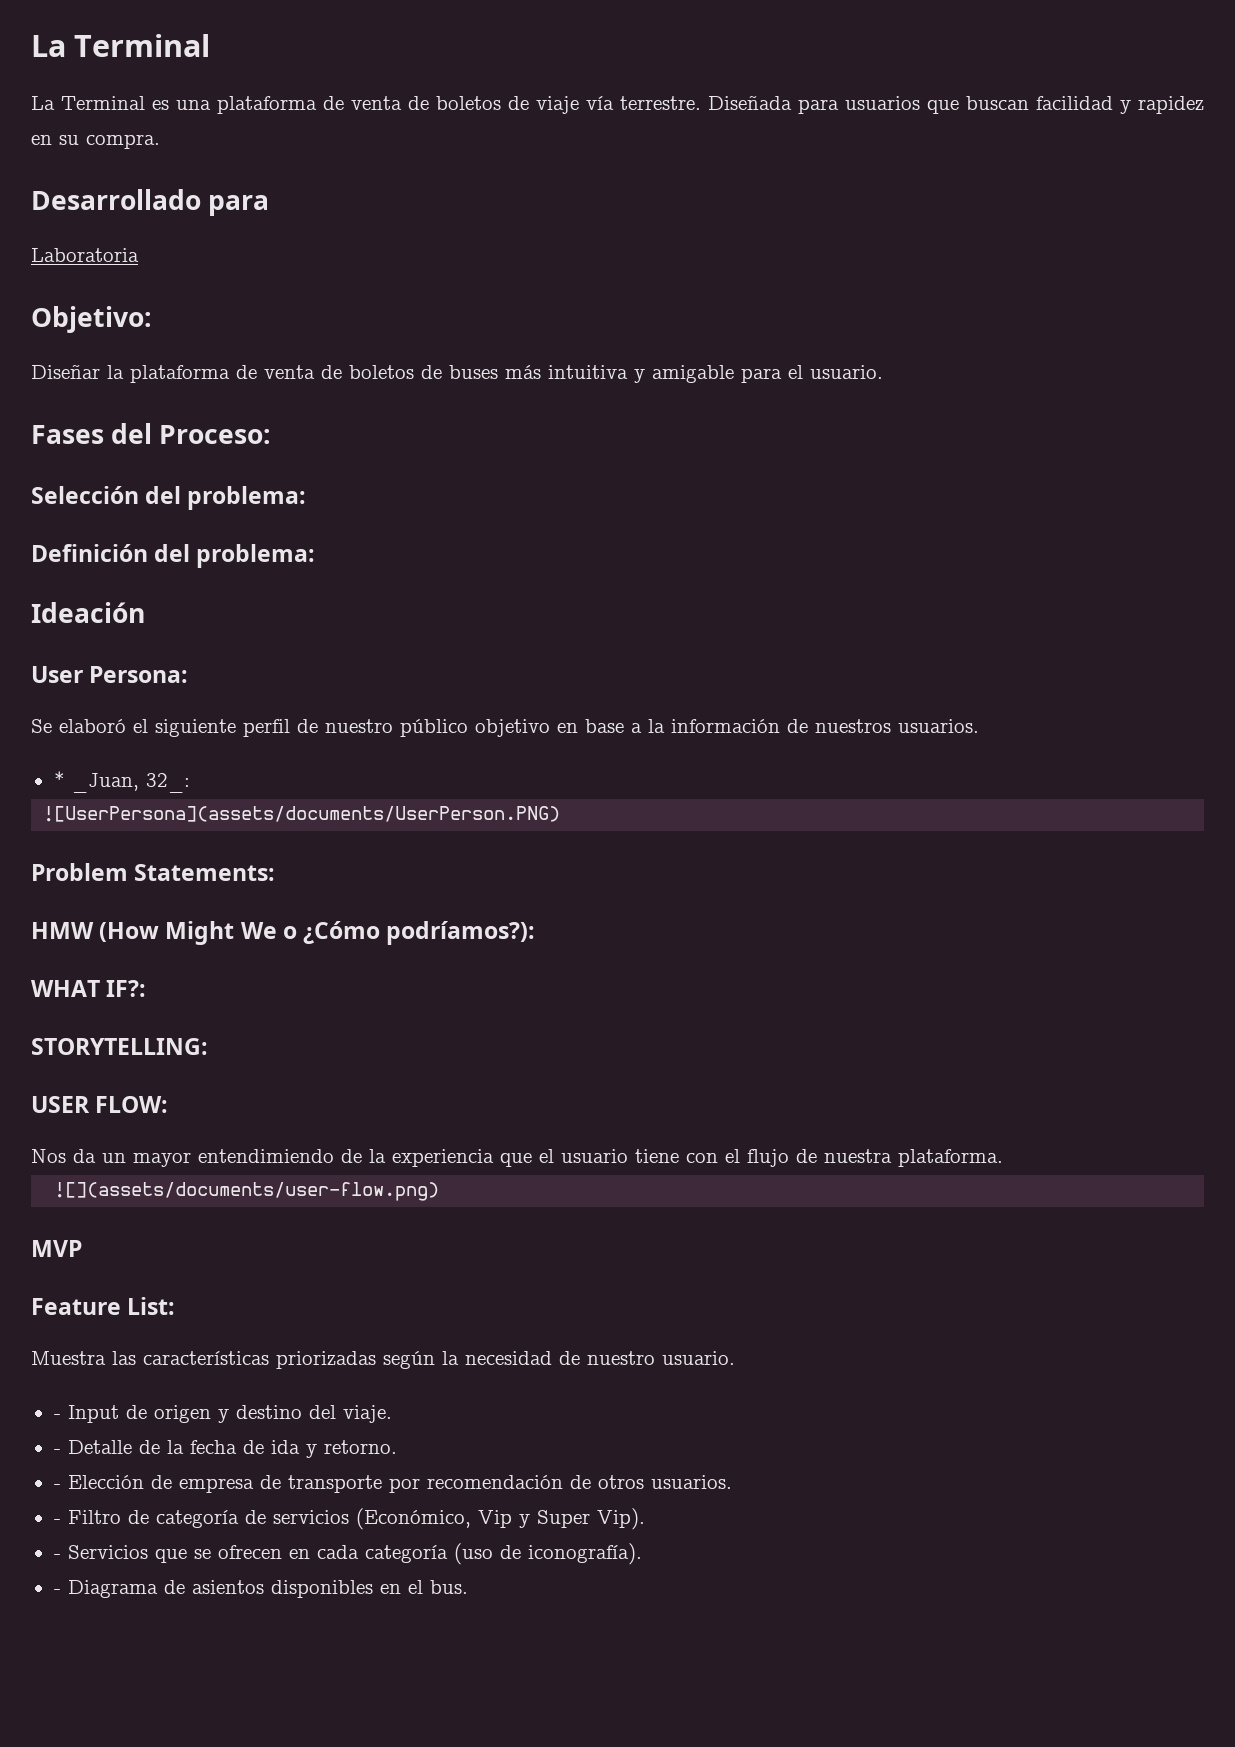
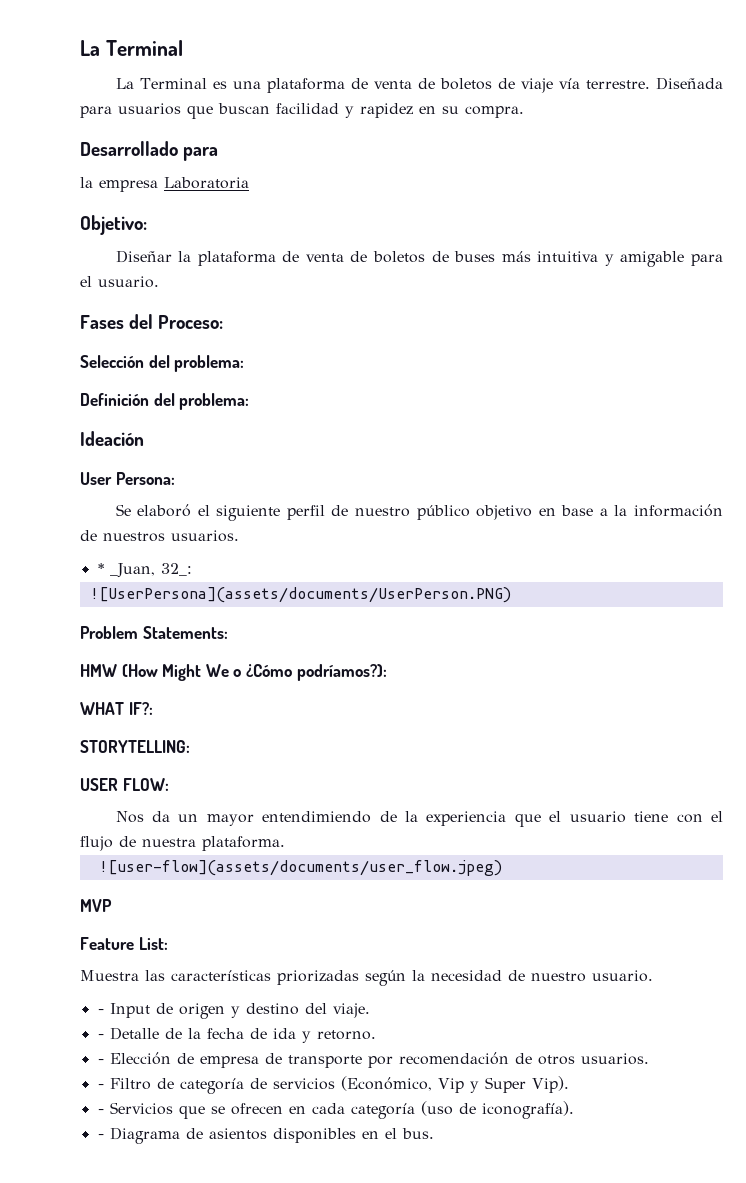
(270, 205) none -> [80,177,158,192] la empresa
[54,1182,440,1201] ![](assets/documents/user-flow.png) -> [98,860,502,876] ![user-flow](assets/documents/user_flow.jpeg)

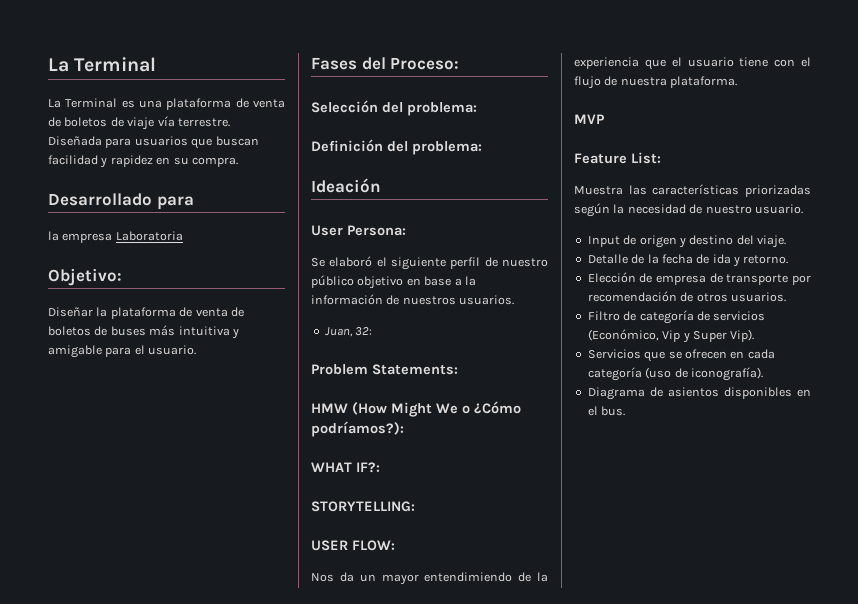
[97,563,192,578] [89,587,511,603] * _Juan, 32_: // ![UserPersona](assets/documents/UserPerson.PNG) -> [324,327,373,337] Juan, 32:
[98,860,502,876] // ![user-flow](assets/documents/user_flow.jpeg) -> (738, 82) none
[97,1009,104,1014] - -> (803, 209) none
[97,1034,104,1039] - -> (786, 241) none
[97,1059,104,1064] - -> (789, 259) none
[97,1084,104,1089] - -> (786, 297) none
[97,1109,104,1114] - -> (755, 335) none
[97,1134,104,1139] - -> (763, 374) none

